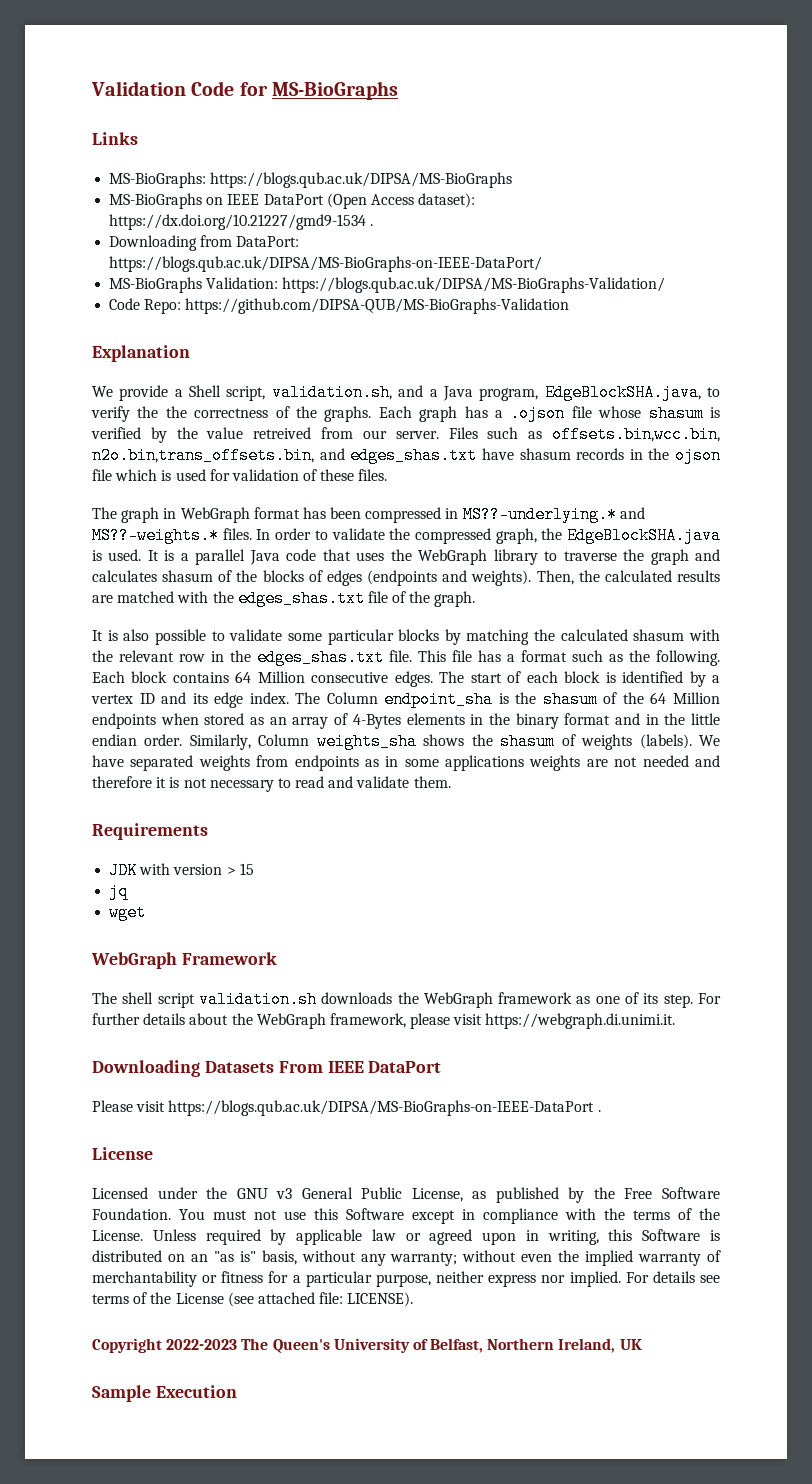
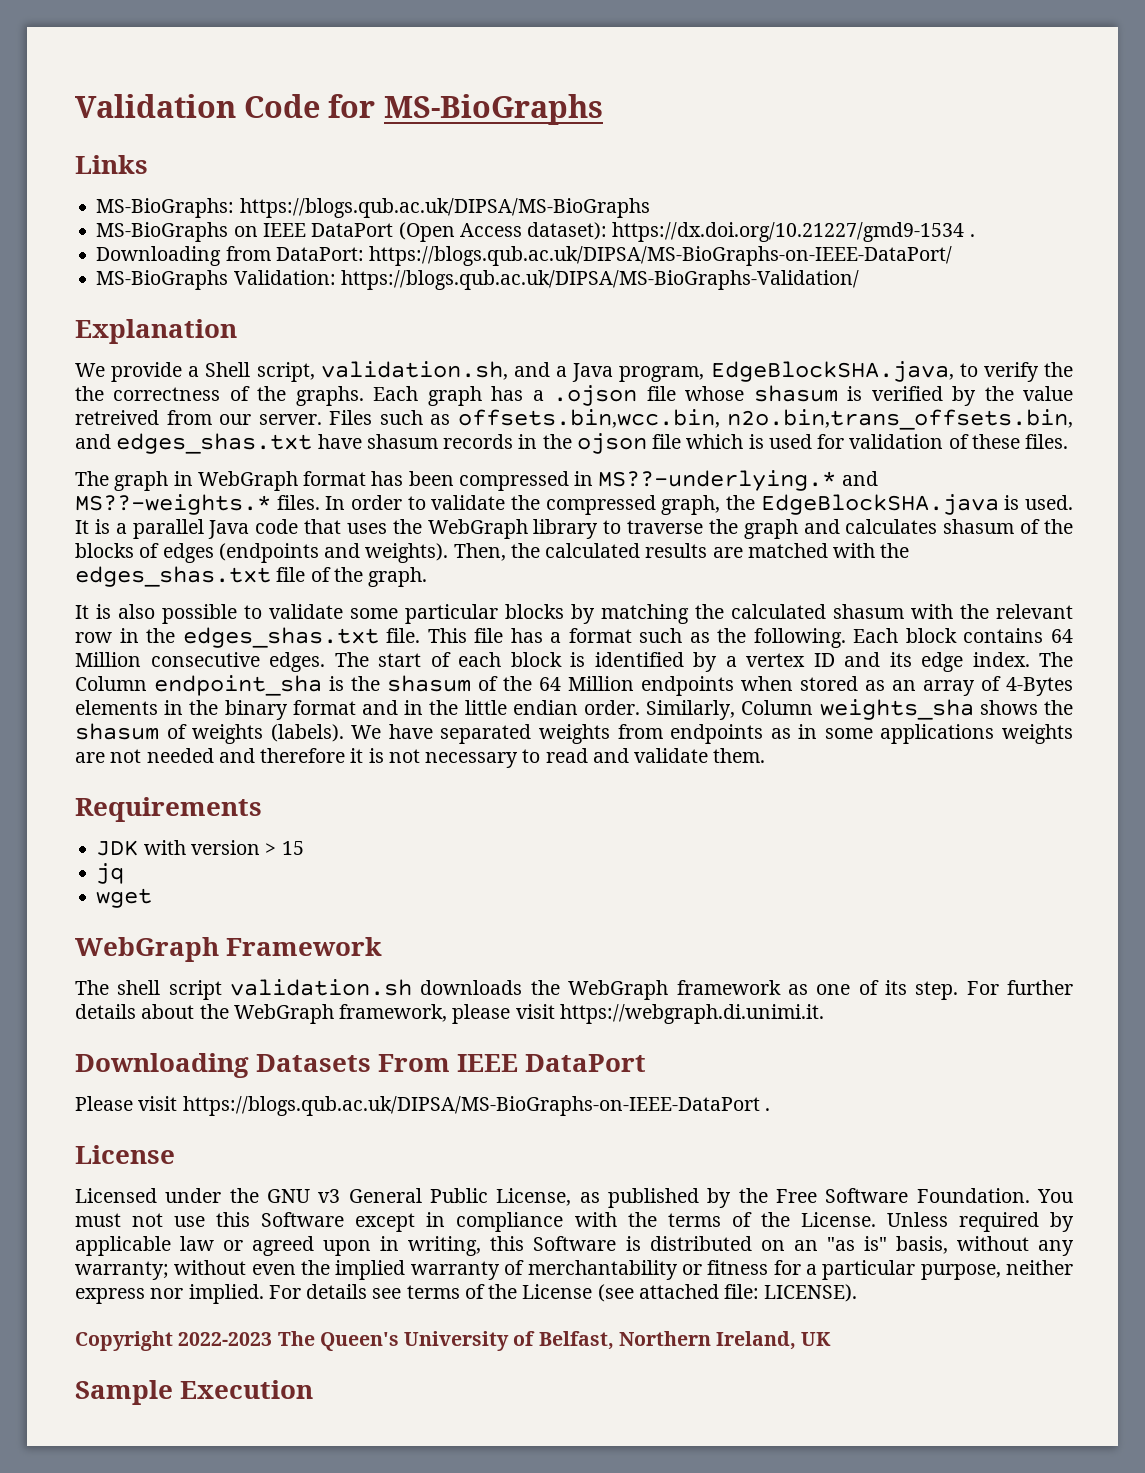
[109,298,570,314] // Code Repo: https://github.com/DIPSA-QUB/MS-BioGraphs-Validation -> (859, 280) none

